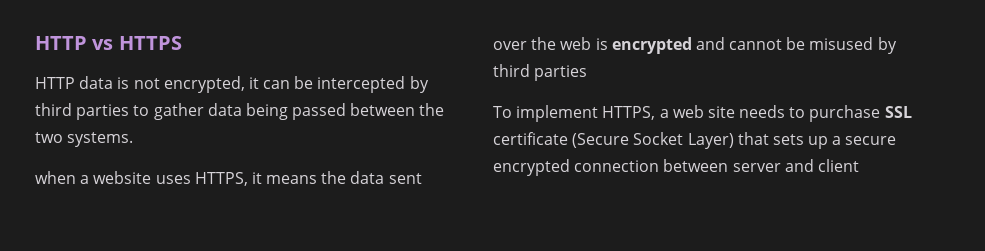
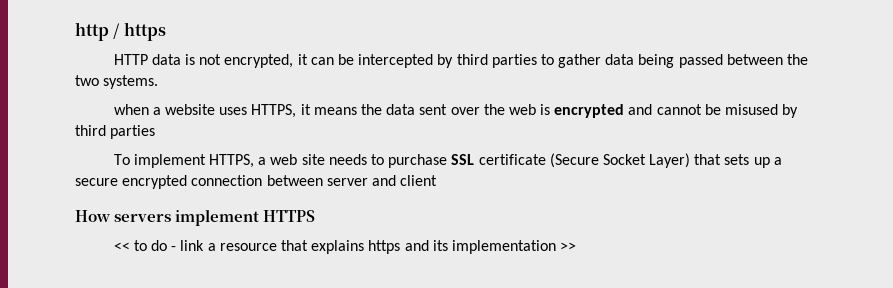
[35,36,182,50] HTTP vs HTTPS -> [75,22,166,41] http / https
(859, 165) none -> [75,209,316,226] [113,240,577,254] // How servers implement HTTPS // << to do - link a resource that explains https and its implementation >>

